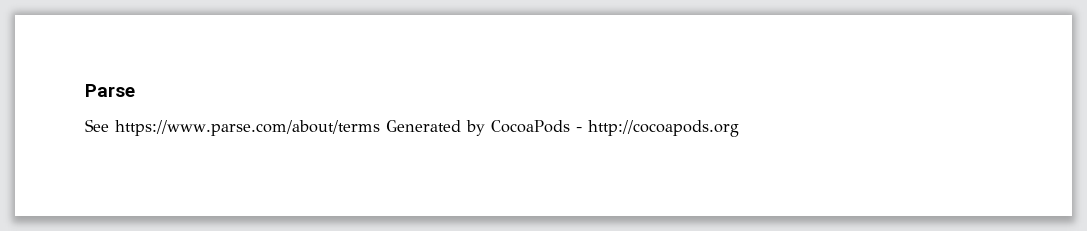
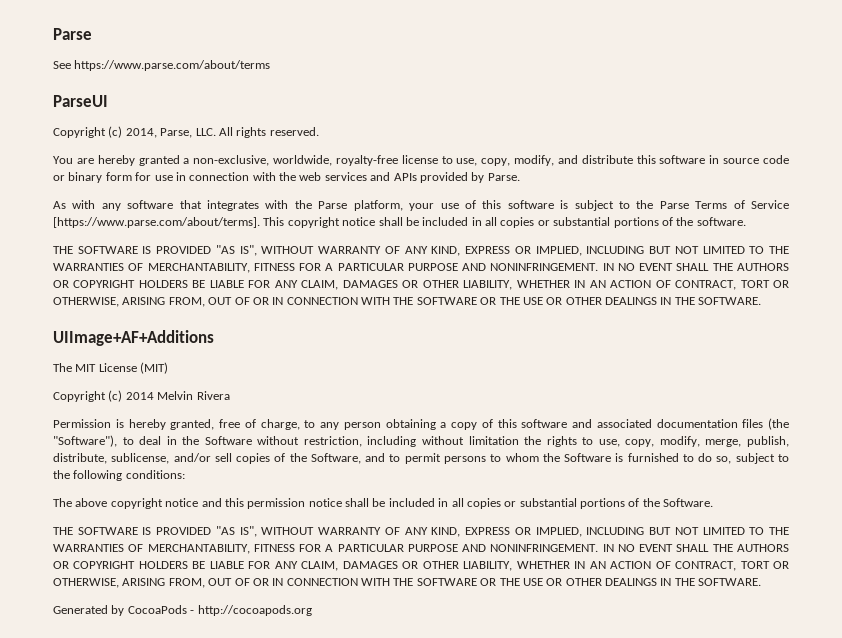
(380, 128) none -> [53,95,108,107] [53,126,319,138] [53,155,790,166] [53,172,520,183] [53,200,789,211] [53,217,746,228] [53,245,789,256] [53,263,789,273] [53,280,790,290] [53,297,762,307] [53,330,214,346] [53,362,169,374] [53,390,230,402] [53,418,789,430] [53,435,789,447] [53,453,789,464] [53,470,185,481] [53,498,714,509] [53,526,789,537] [53,544,789,554] [53,561,790,571] [53,578,762,588] // ParseUI // Copyright (c) 2014, Parse, LLC. All rights reserved. // You are hereby granted a non-exclusive, worldwide, royalty-free license to use, copy, modify, and distribute this software in source code or binary form for use in connection with the web services and APIs provided by Parse. // As with any software that integrates with the Parse platform, your use of this software is subject to the Parse Terms of Service [https://www.parse.com/about/terms]. This copyright notice shall be included in all copies or substantial portions of the software. // THE SOFTWARE IS PROVIDED "AS IS", WITHOUT WARRANTY OF ANY KIND, EXPRESS OR IMPLIED, INCLUDING BUT NOT LIMITED TO THE WARRANTIES OF MERCHANTABILITY, FITNESS FOR A PARTICULAR PURPOSE AND NONINFRINGEMENT. IN NO EVENT SHALL THE AUTHORS OR COPYRIGHT HOLDERS BE LIABLE FOR ANY CLAIM, DAMAGES OR OTHER LIABILITY, WHETHER IN AN ACTION OF CONTRACT, TORT OR OTHERWISE, ARISING FROM, OUT OF OR IN CONNECTION WITH THE SOFTWARE OR THE USE OR OTHER DEALINGS IN THE SOFTWARE. // UIImage+AF+Additions // The MIT License (MIT) // Copyright (c) 2014 Melvin Rivera // Permission is hereby granted, free of charge, to any person obtaining a copy of this software and associated documentation files (the "Software"), to deal in the Software without restriction, including without limitation the rights to use, copy, modify, merge, publish, distribute, sublicense, and/or sell copies of the Software, and to permit persons to whom the Software is furnished to do so, subject to the following conditions: // The above copyright notice and this permission notice shall be included in all copies or substantial portions of the Software. // THE SOFTWARE IS PROVIDED "AS IS", WITHOUT WARRANTY OF ANY KIND, EXPRESS OR IMPLIED, INCLUDING BUT NOT LIMITED TO THE WARRANTIES OF MERCHANTABILITY, FITNESS FOR A PARTICULAR PURPOSE AND NONINFRINGEMENT. IN NO EVENT SHALL THE AUTHORS OR COPYRIGHT HOLDERS BE LIABLE FOR ANY CLAIM, DAMAGES OR OTHER LIABILITY, WHETHER IN AN ACTION OF CONTRACT, TORT OR OTHERWISE, ARISING FROM, OUT OF OR IN CONNECTION WITH THE SOFTWARE OR THE USE OR OTHER DEALINGS IN THE SOFTWARE. //

